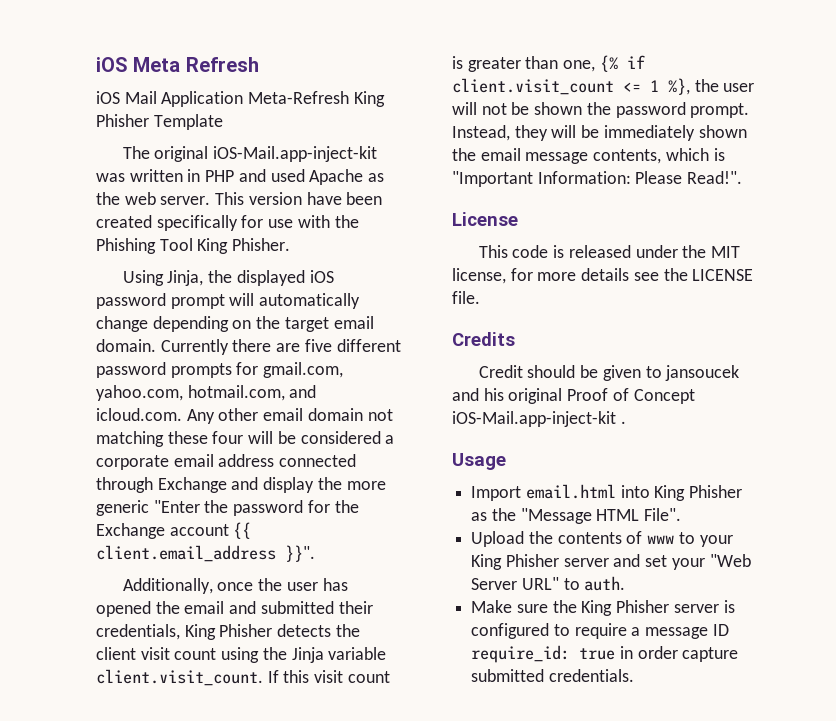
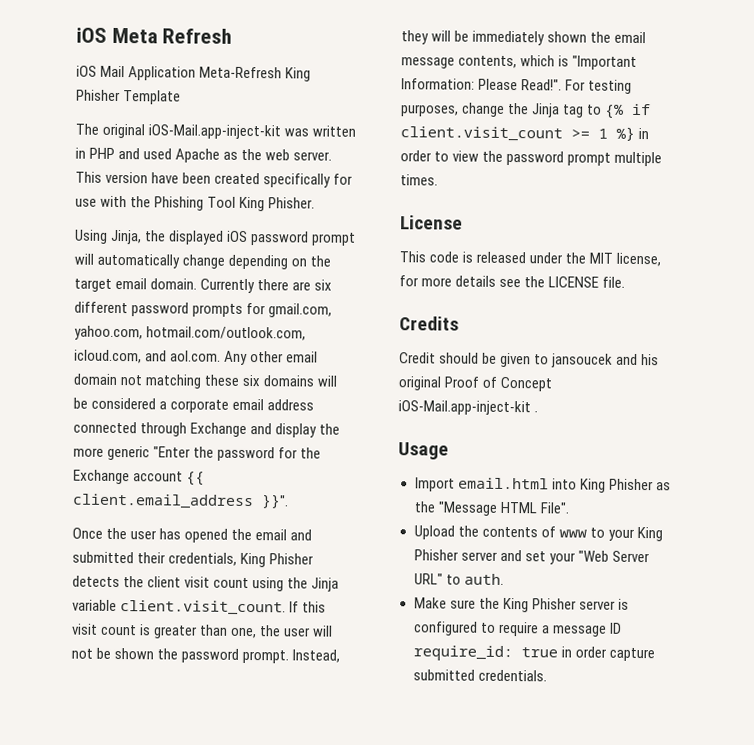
[304,339,332,352] five -> [314,279,333,291] six
[187,385,317,401] [96,408,182,421] hotmail.com, and icloud.com. -> [146,326,307,341] [74,349,222,364] hotmail.com/outlook.com, icloud.com, and aol.com.
[212,431,244,444] four -> [242,374,315,387] six domains
[122,578,254,594] Additionally, once -> [72,527,103,539] Once
[599,55,645,72] [452,78,690,95] {% if client.visit_count <= 1 %}, -> (258, 633) none
(743, 177) none -> [565,79,633,94] [400,102,652,119] [400,126,650,142] [400,150,663,167] [400,174,438,186] For testing purposes, change the Jinja tag to {% if client.visit_count >= 1 %} in order to view the password prompt multiple times.

